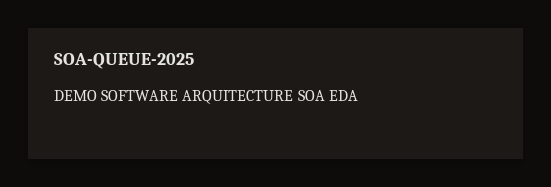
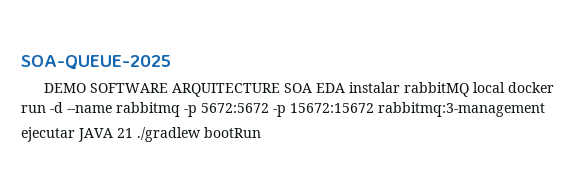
(358, 95) none -> [348,82,554,97] [21,102,545,117] [21,127,261,142] instalar rabbitMQ local docker run -d --name rabbitmq -p 5672:5672 -p 15672:15672 rabbitmq:3-management // ejecutar JAVA 21 ./gradlew bootRun

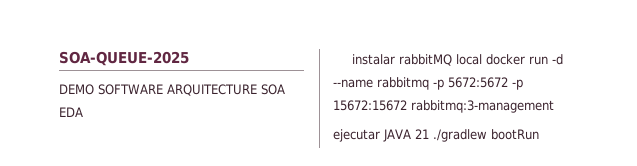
(345, 88) none -> (83, 112) //

